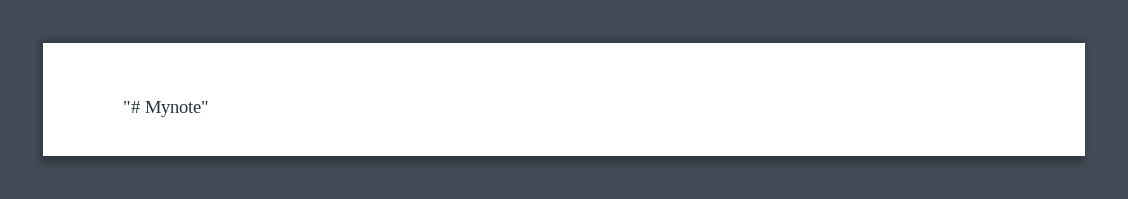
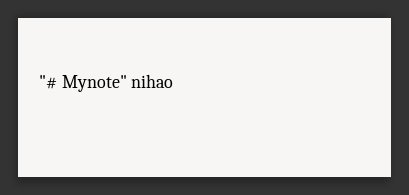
(209, 109) none -> [131,74,174,88] nihao

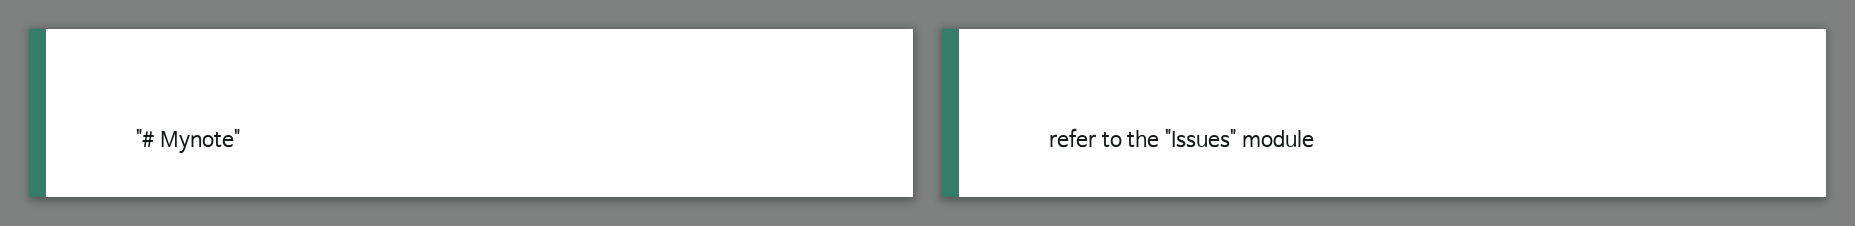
[131,74,174,88] nihao -> [1049,128,1314,148] // refer to the "Issues" module

